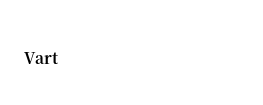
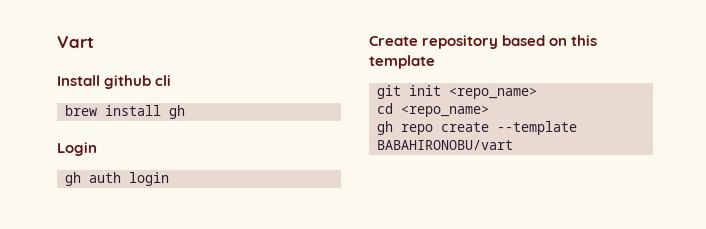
(59, 58) none -> [57,75,172,89] [65,105,186,119] [57,142,97,156] [65,172,170,186] [369,35,598,49] [369,55,435,69] [377,85,538,99] [377,103,490,117] [377,121,578,135] [377,140,514,150] // Install github cli // brew install gh // Login // gh auth login // Create repository based on this template // git init <repo_name> // cd <repo_name> // gh repo create --template BABAHIRONOBU/vart

